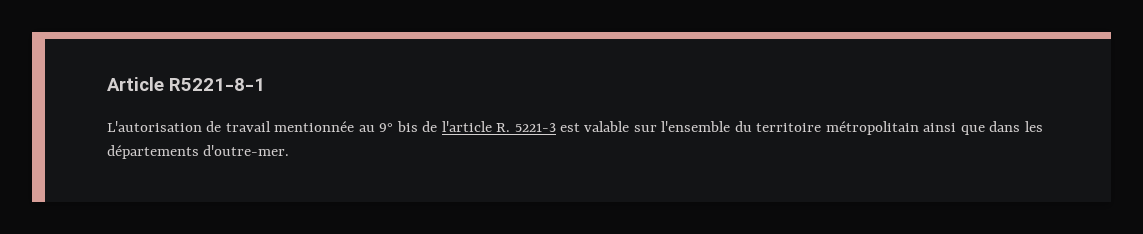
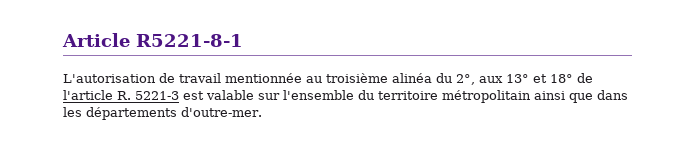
[379,121,418,132] 9° bis -> [326,73,573,85] troisième alinéa du 2°, aux 13° et 18°

